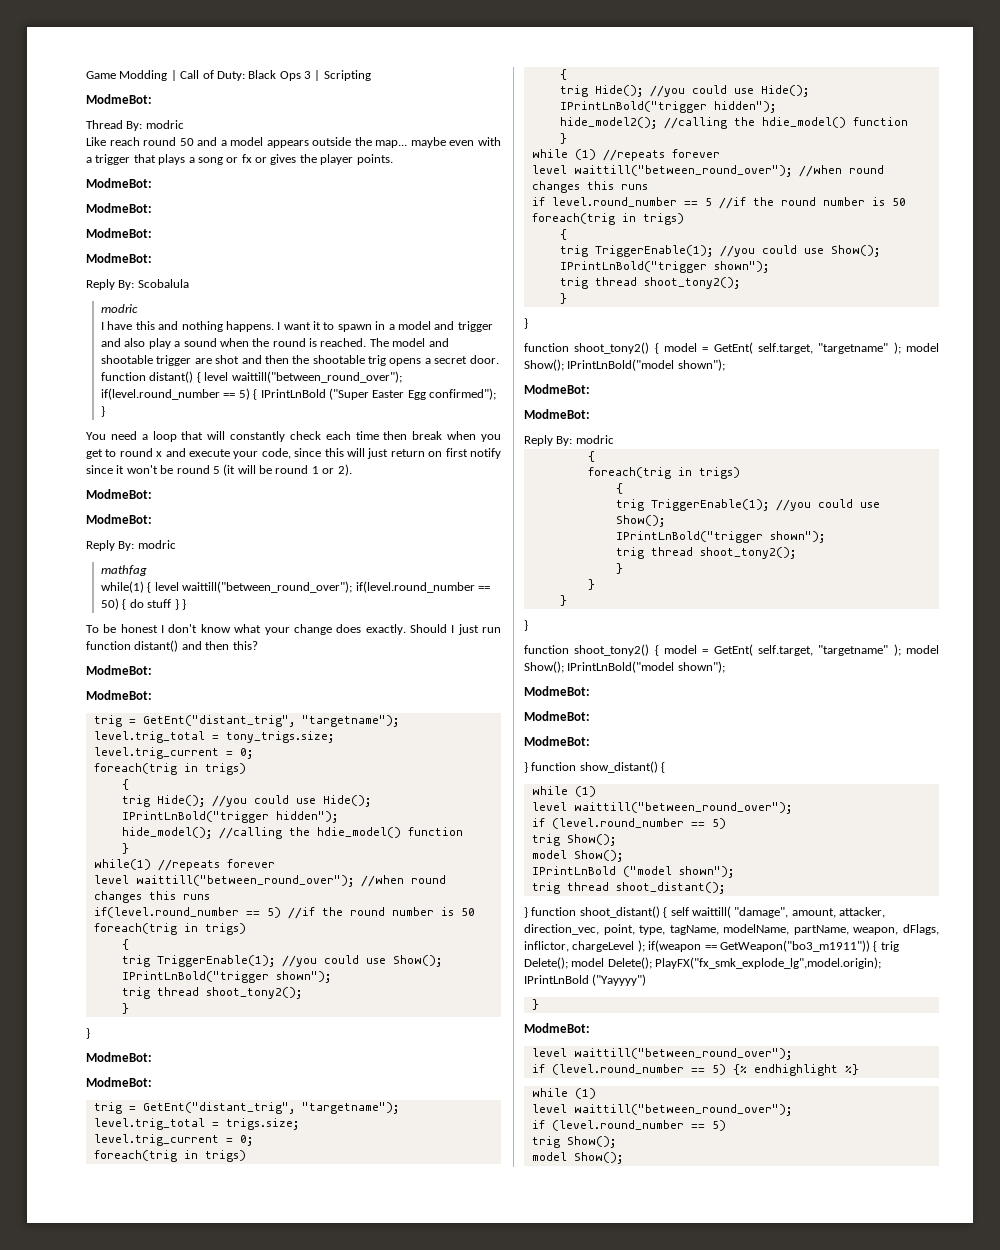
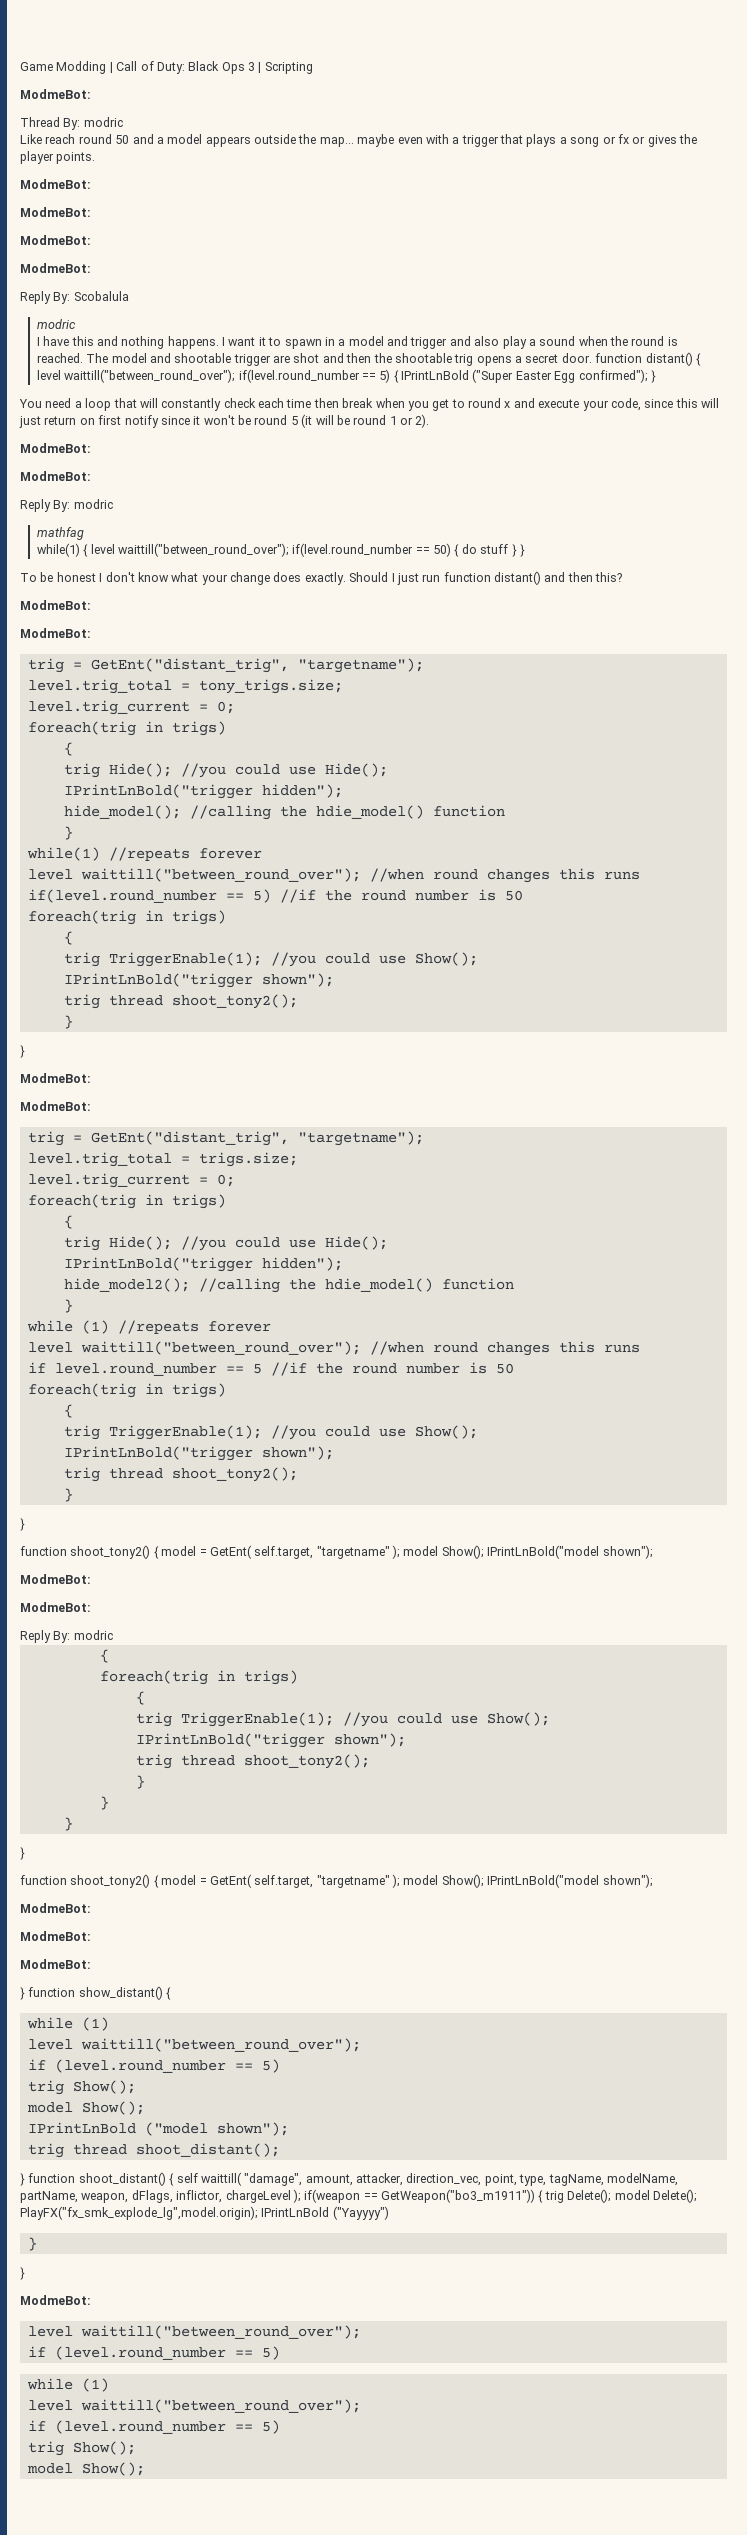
(539, 1004) none -> [20,2267,25,2280] // }
[732,1064,859,1076] {% endhighlight %} -> (280, 2353) none

